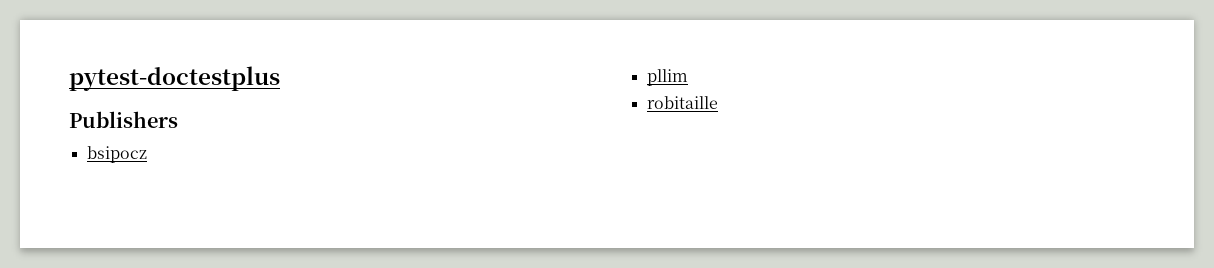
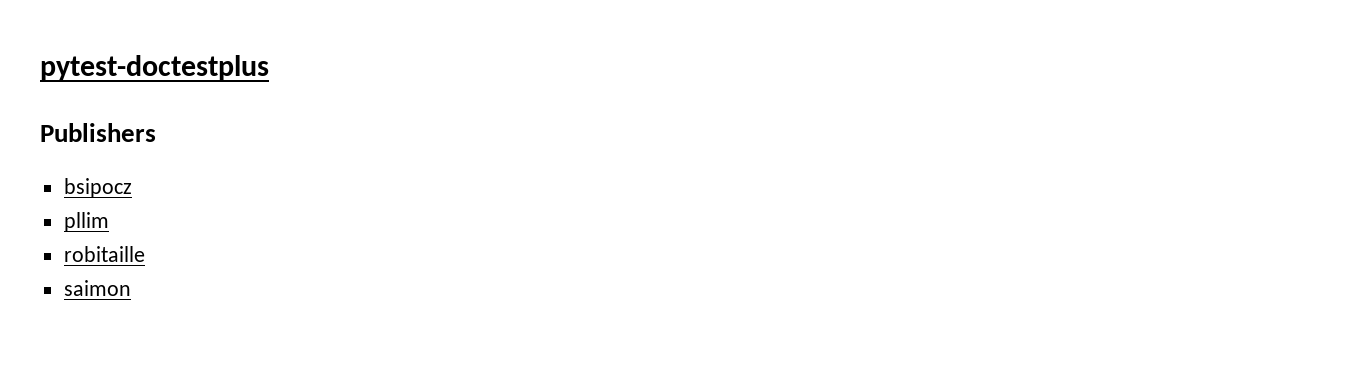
(718, 102) none -> [63,280,131,296] // saimon

